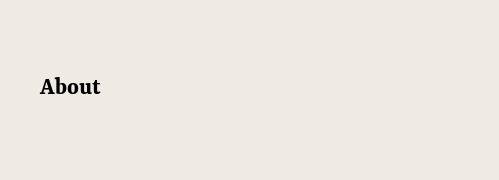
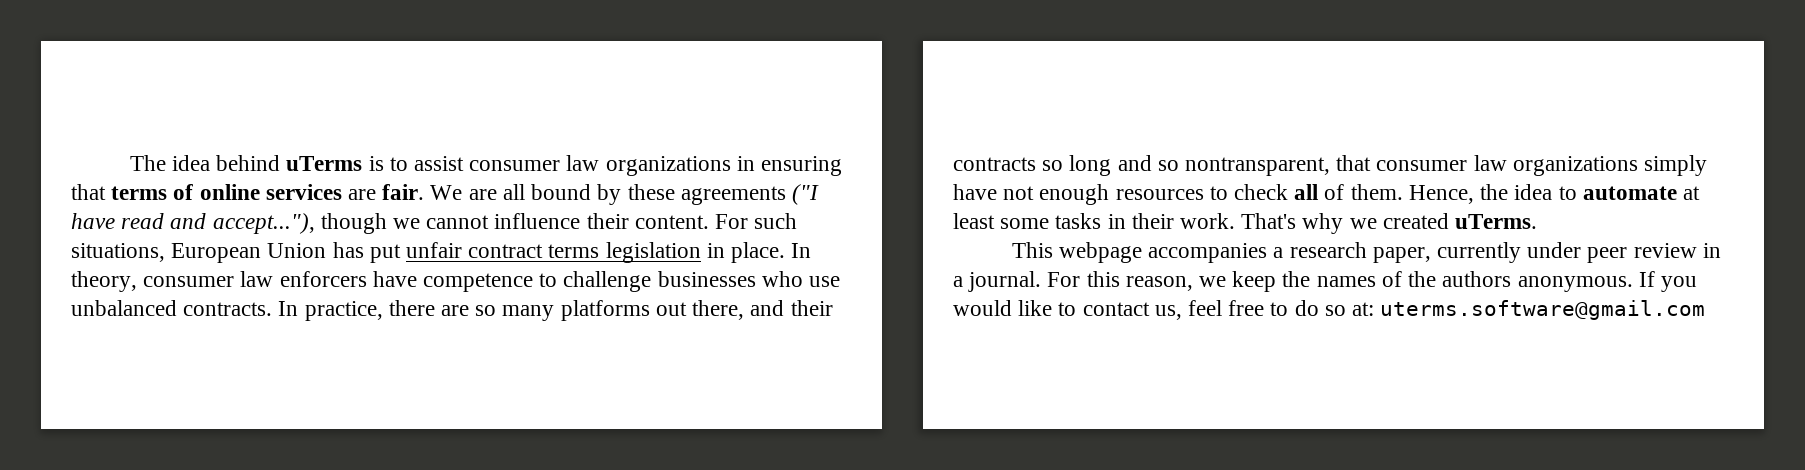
[39,77,101,94] About -> [129,155,842,176] [71,184,819,205] [71,213,798,234] [71,242,812,263] [71,271,841,292] [71,300,833,321] [953,155,1708,176] [953,184,1700,205] [953,213,1538,234] [1011,242,1721,263] [953,271,1697,292] [953,300,1706,320] The idea behind uTerms is to assist consumer law organizations in ensuring that terms of online services are fair. We are all bound by these agreements ("I have read and accept..."), though we cannot influence their content. For such situations, European Union has put unfair contract terms legislation in place. In theory, consumer law enforcers have competence to challenge businesses who use unbalanced contracts. In practice, there are so many platforms out there, and their contracts so long and so nontransparent, that consumer law organizations simply have not enough resources to check all of them. Hence, the idea to automate at least some tasks in their work. That's why we created uTerms. // This webpage accompanies a research paper, currently under peer review in a journal. For this reason, we keep the names of the authors anonymous. If you would like to contact us, feel free to do so at: uterms.software@gmail.com

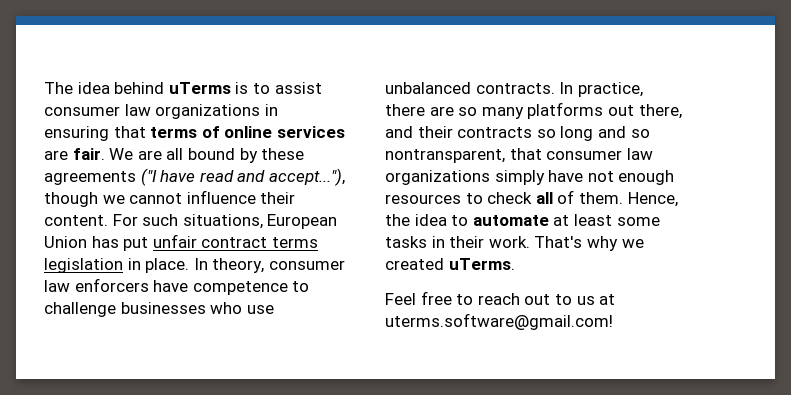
[1011,242,1721,263] [953,271,1697,292] [953,300,1706,320] This webpage accompanies a research paper, currently under peer review in a journal. For this reason, we keep the names of the authors anonymous. If you would like to contact us, feel free to do so at: uterms.software@gmail.com -> [385,291,616,305] [385,313,613,330] Feel free to reach out to us at uterms.software@gmail.com!

